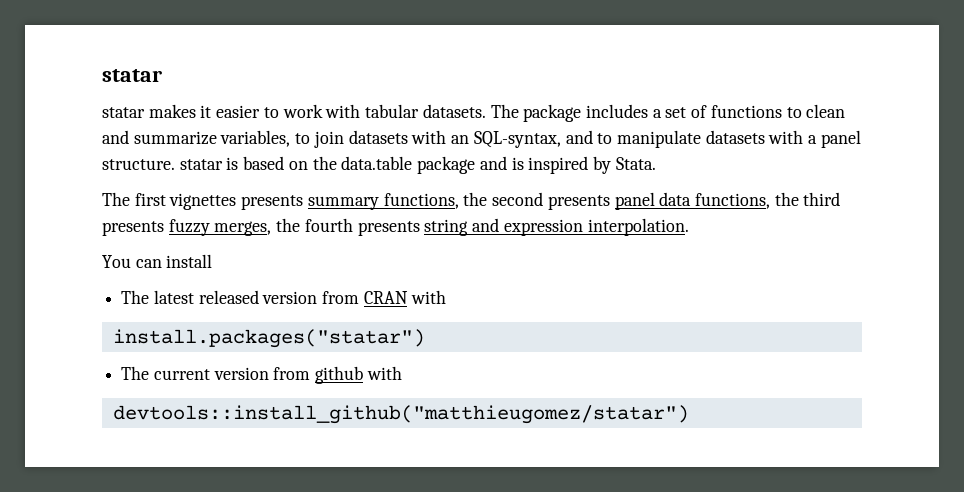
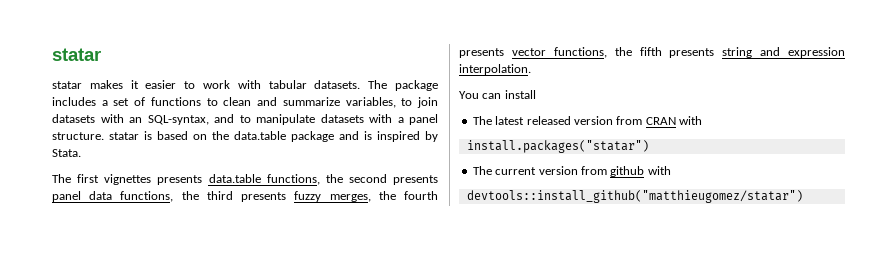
[307,196,379,210] summary -> [208,174,261,183] data.table
(420, 228) none -> [511,47,715,58] vector functions, the fifth presents

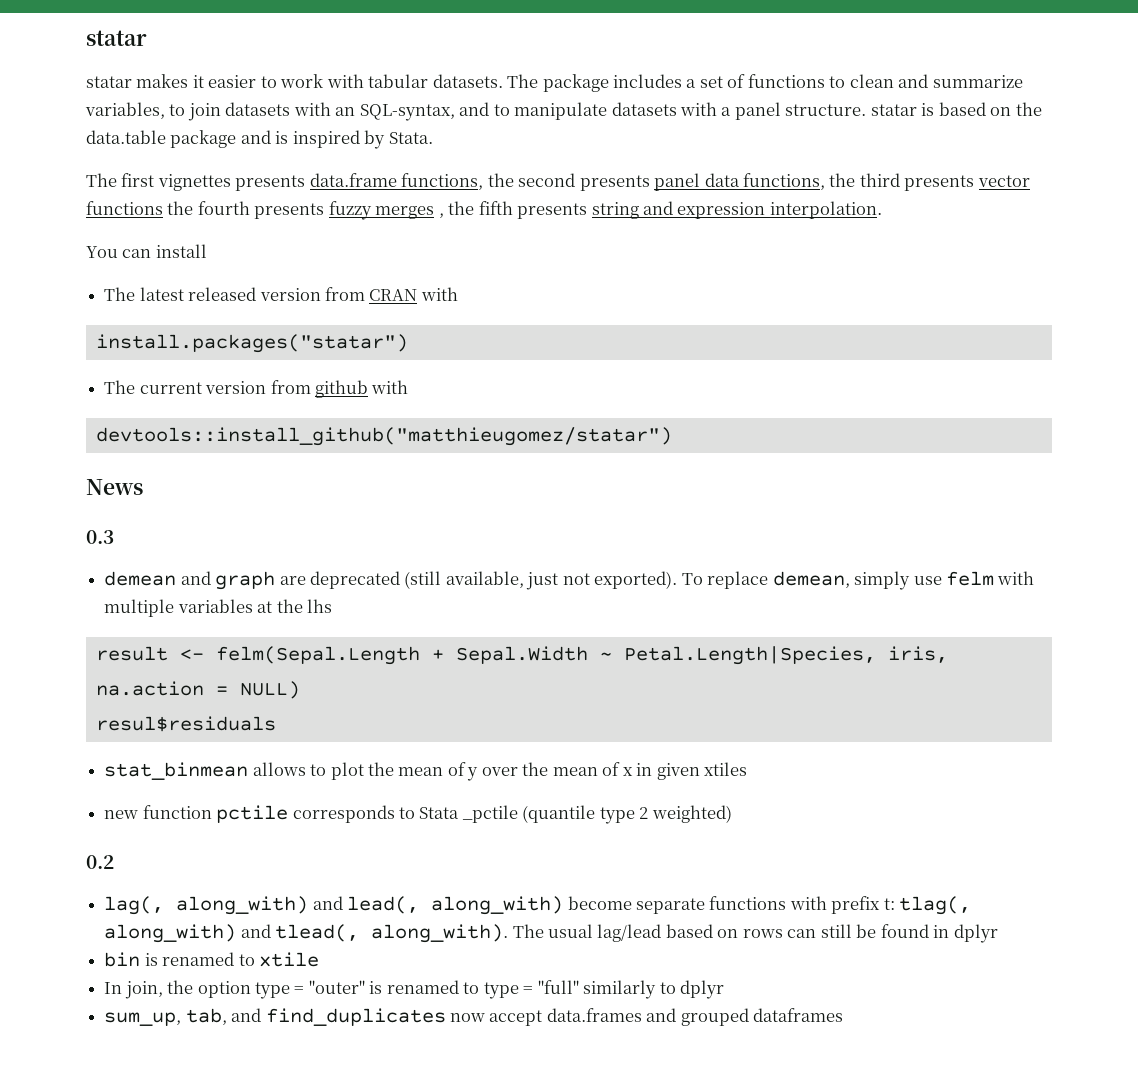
[208,174,261,183] data.table -> [309,173,397,187] data.frame
[294,191,371,202] fuzzy merges, -> [977,175,1030,187] [86,201,163,215] vector functions
[511,47,607,58] vector functions, -> [328,201,444,220] fuzzy merges ,
(803, 196) none -> [86,479,143,495] [86,530,114,544] [104,571,1035,590] [104,599,332,617] [95,646,948,665] [95,681,300,699] [95,716,276,732] [104,762,747,781] [104,805,732,824] [86,855,114,869] [104,896,972,915] [104,924,998,943] [104,952,319,967] [104,980,724,999] [104,1008,844,1026] // News // 0.3 // demean and graph are deprecated (still available, just not exported). To replace demean, simply use felm with multiple variables at the lhs // result <- felm(Sepal.Length + Sepal.Width ~ Petal.Length|Species, iris, na.action = NULL) // resul$residuals // stat_binmean allows to plot the mean of y over the mean of x in given xtiles // new function pctile corresponds to Stata _pctile (quantile type 2 weighted) // 0.2 // lag(, along_with) and lead(, along_with) become separate functions with prefix t: tlag(, along_with) and tlead(, along_with). The usual lag/lead based on rows can still be found in dplyr // bin is renamed to xtile // In join, the option type = "outer" is renamed to type = "full" similarly to dplyr // sum_up, tab, and find_duplicates now accept data.frames and grouped dataframes

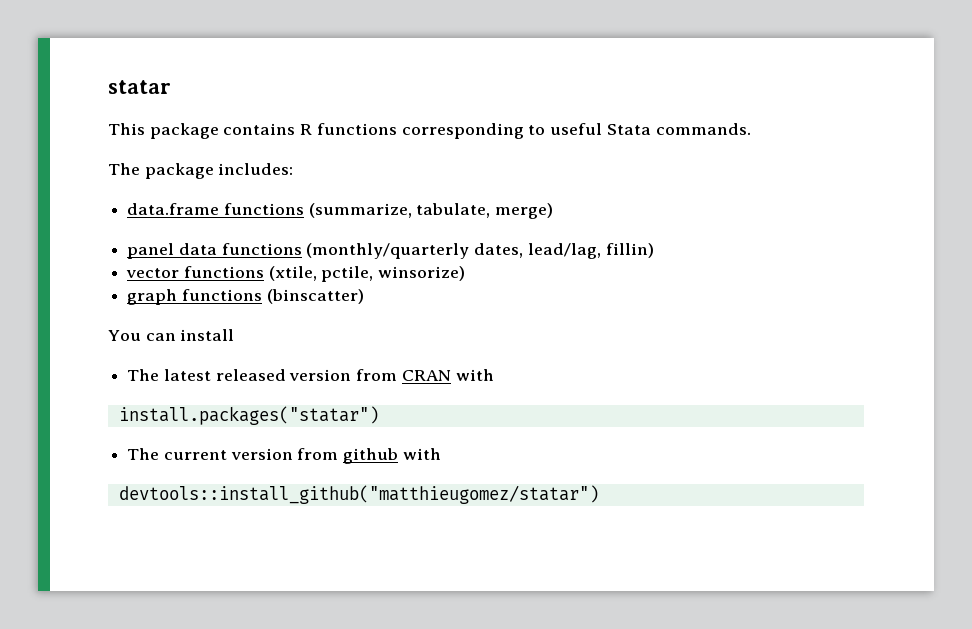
[86,74,1023,92] [85,102,1042,121] [86,130,433,149] [86,173,1030,191] [86,201,882,220] statar makes it easier to work with tabular datasets. The package includes a set of functions to clean and summarize variables, to join datasets with an SQL-syntax, and to manipulate datasets with a panel structure. statar is based on the data.table package and is inspired by Stata. // The first vignettes presents data.frame functions, the second presents panel data functions, the third presents vector functions the fourth presents fuzzy merges , the fifth presents string and expression interpolation. -> [108,123,751,139] [108,163,294,179] [127,203,554,219] [127,243,654,259] [126,266,466,282] [127,289,364,305] This package contains R functions corresponding to useful Stata commands. // The package includes: // data.frame functions (summarize, tabulate, merge) // panel data functions (monthly/quarterly dates, lead/lag, fillin) // vector functions (xtile, pctile, winsorize) // graph functions (binscatter)
[86,479,143,495] [86,530,114,544] [104,571,1035,590] [104,599,332,617] [95,646,948,665] [95,681,300,699] [95,716,276,732] [104,762,747,781] [104,805,732,824] [86,855,114,869] [104,896,972,915] [104,924,998,943] [104,952,319,967] [104,980,724,999] [104,1008,844,1026] // News // 0.3 // demean and graph are deprecated (still available, just not exported). To replace demean, simply use felm with multiple variables at the lhs // result <- felm(Sepal.Length + Sepal.Width ~ Petal.Length|Species, iris, na.action = NULL) // resul$residuals // stat_binmean allows to plot the mean of y over the mean of x in given xtiles // new function pctile corresponds to Stata _pctile (quantile type 2 weighted) // 0.2 // lag(, along_with) and lead(, along_with) become separate functions with prefix t: tlag(, along_with) and tlead(, along_with). The usual lag/lead based on rows can still be found in dplyr // bin is renamed to xtile // In join, the option type = "outer" is renamed to type = "full" similarly to dplyr // sum_up, tab, and find_duplicates now accept data.frames and grouped dataframes -> (599, 494) none

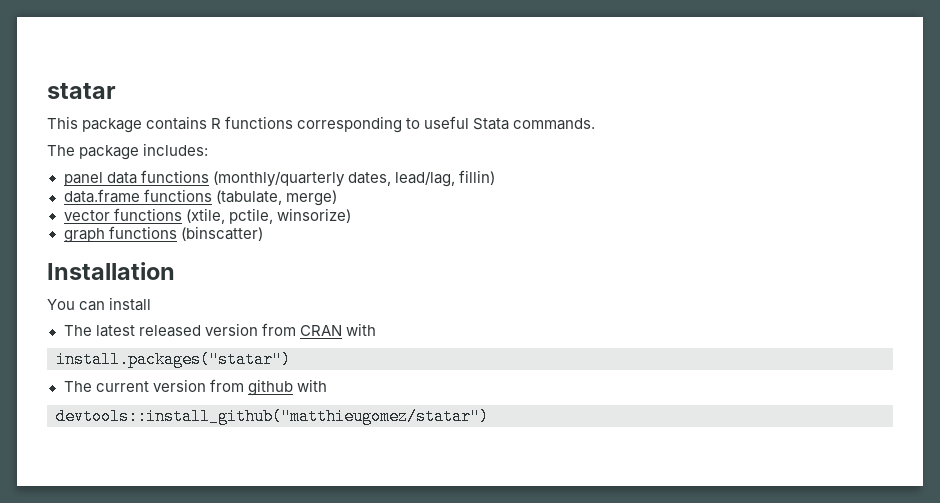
[127,203,554,219] // data.frame functions (summarize, tabulate, merge) -> (209, 149) none
(654, 250) none -> [63,189,337,206] // data.frame functions (tabulate, merge)
(364, 296) none -> [47,262,175,280] // Installation

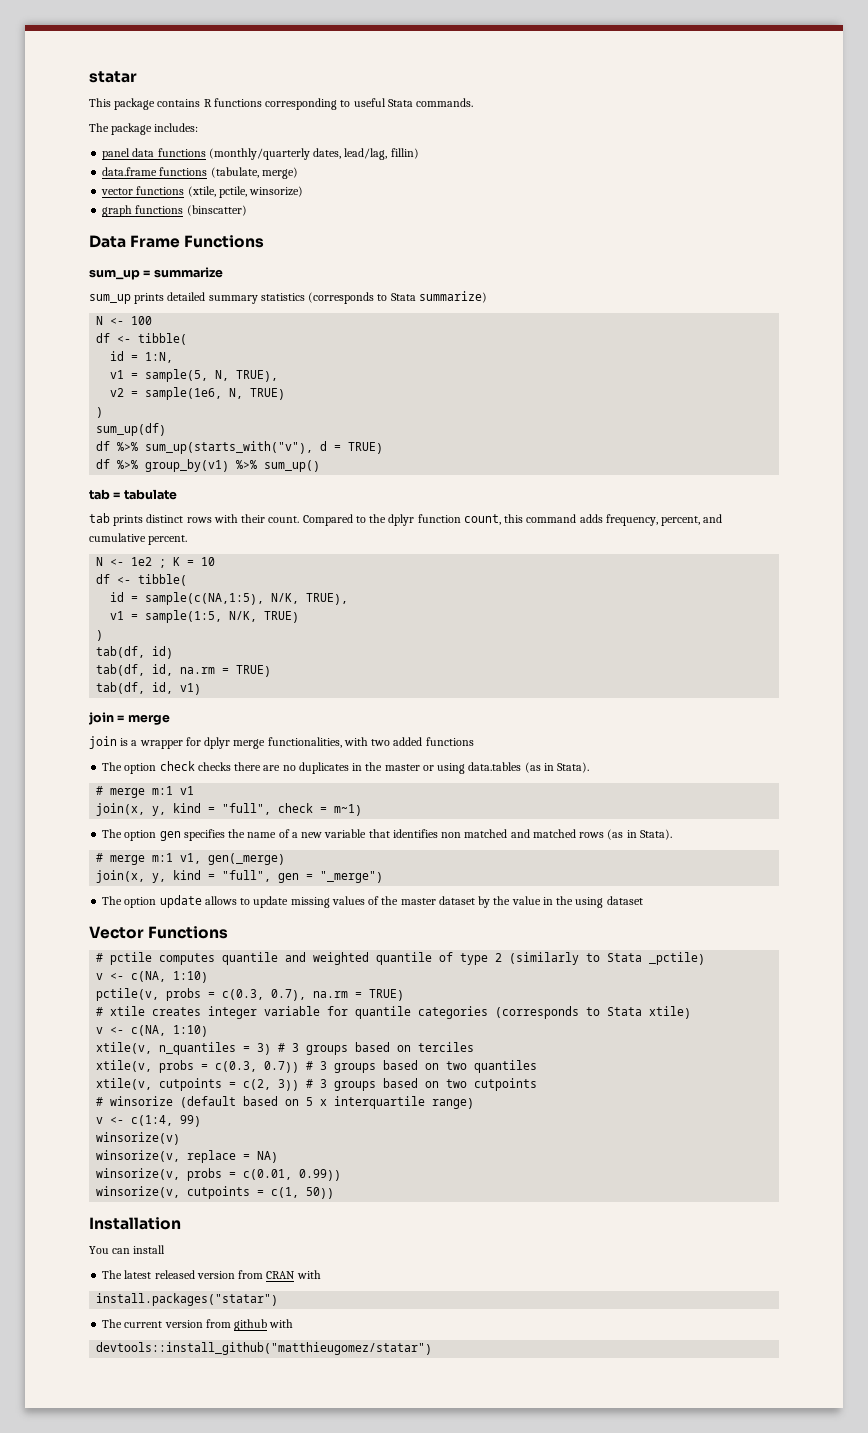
(263, 233) none -> [89,235,265,248] [89,267,223,280] [89,291,487,304] [96,316,153,325] [96,333,188,345] [110,351,174,363] [110,369,279,382] [110,387,286,400] [96,407,104,418] [96,423,167,436] [96,441,384,454] [96,459,321,472] [89,489,177,500] [89,513,723,526] [89,533,188,545] [96,557,216,568] [96,574,188,586] [110,592,349,605] [110,610,300,623] [96,630,104,641] [96,646,174,659] [96,664,272,677] [96,682,202,695] [89,712,170,725] [89,736,474,749] [102,761,590,774] [96,786,195,798] [96,803,363,816] [102,829,672,841] [96,853,286,865] [96,870,384,883] [102,895,643,908] [89,926,229,939] [96,952,706,965] [96,971,209,983] [96,988,405,1001] [96,1006,692,1019] [96,1025,209,1037] [96,1042,475,1055] [96,1060,538,1073] [96,1078,538,1091] [96,1096,475,1109] [96,1115,202,1127] [96,1132,181,1145] [96,1150,279,1163] [96,1168,342,1181] [96,1186,335,1199] // Data Frame Functions // sum_up = summarize // sum_up prints detailed summary statistics (corresponds to Stata summarize) // N <- 100 // df <- tibble( // id = 1:N, // v1 = sample(5, N, TRUE), // v2 = sample(1e6, N, TRUE) // ) // sum_up(df) // df %>% sum_up(starts_with("v"), d = TRUE) // df %>% group_by(v1) %>% sum_up() // tab = tabulate // tab prints distinct rows with their count. Compared to the dplyr function count, this command adds frequency, percent, and cumulative percent. // N <- 1e2 ; K = 10 // df <- tibble( // id = sample(c(NA,1:5), N/K, TRUE), // v1 = sample(1:5, N/K, TRUE) // ) // tab(df, id) // tab(df, id, na.rm = TRUE) // tab(df, id, v1) // join = merge // join is a wrapper for dplyr merge functionalities, with two added functions // The option check checks there are no duplicates in the master or using data.tables (as in Stata). // # merge m:1 v1 // join(x, y, kind = "full", check = m~1) // The option gen specifies the name of a new variable that identifies non matched and matched rows (as in Stata). // # merge m:1 v1, gen(_merge) // join(x, y, kind = "full", gen = "_merge") // The option update allows to update missing values of the master dataset by the value in the using dataset // Vector Functions // # pctile computes quantile and weighted quantile of type 2 (similarly to Stata _pctile) // v <- c(NA, 1:10) // pctile(v, probs = c(0.3, 0.7), na.rm = TRUE) // # xtile creates integer variable for quantile categories (corresponds to Stata xtile) // v <- c(NA, 1:10) // xtile(v, n_quantiles = 3) # 3 groups based on terciles // xtile(v, probs = c(0.3, 0.7)) # 3 groups based on two quantiles // xtile(v, cutpoints = c(2, 3)) # 3 groups based on two cutpoints // # winsorize (default based on 5 x interquartile range) // v <- c(1:4, 99) // winsorize(v) // winsorize(v, replace = NA) // winsorize(v, probs = c(0.01, 0.99)) // winsorize(v, cutpoints = c(1, 50))

